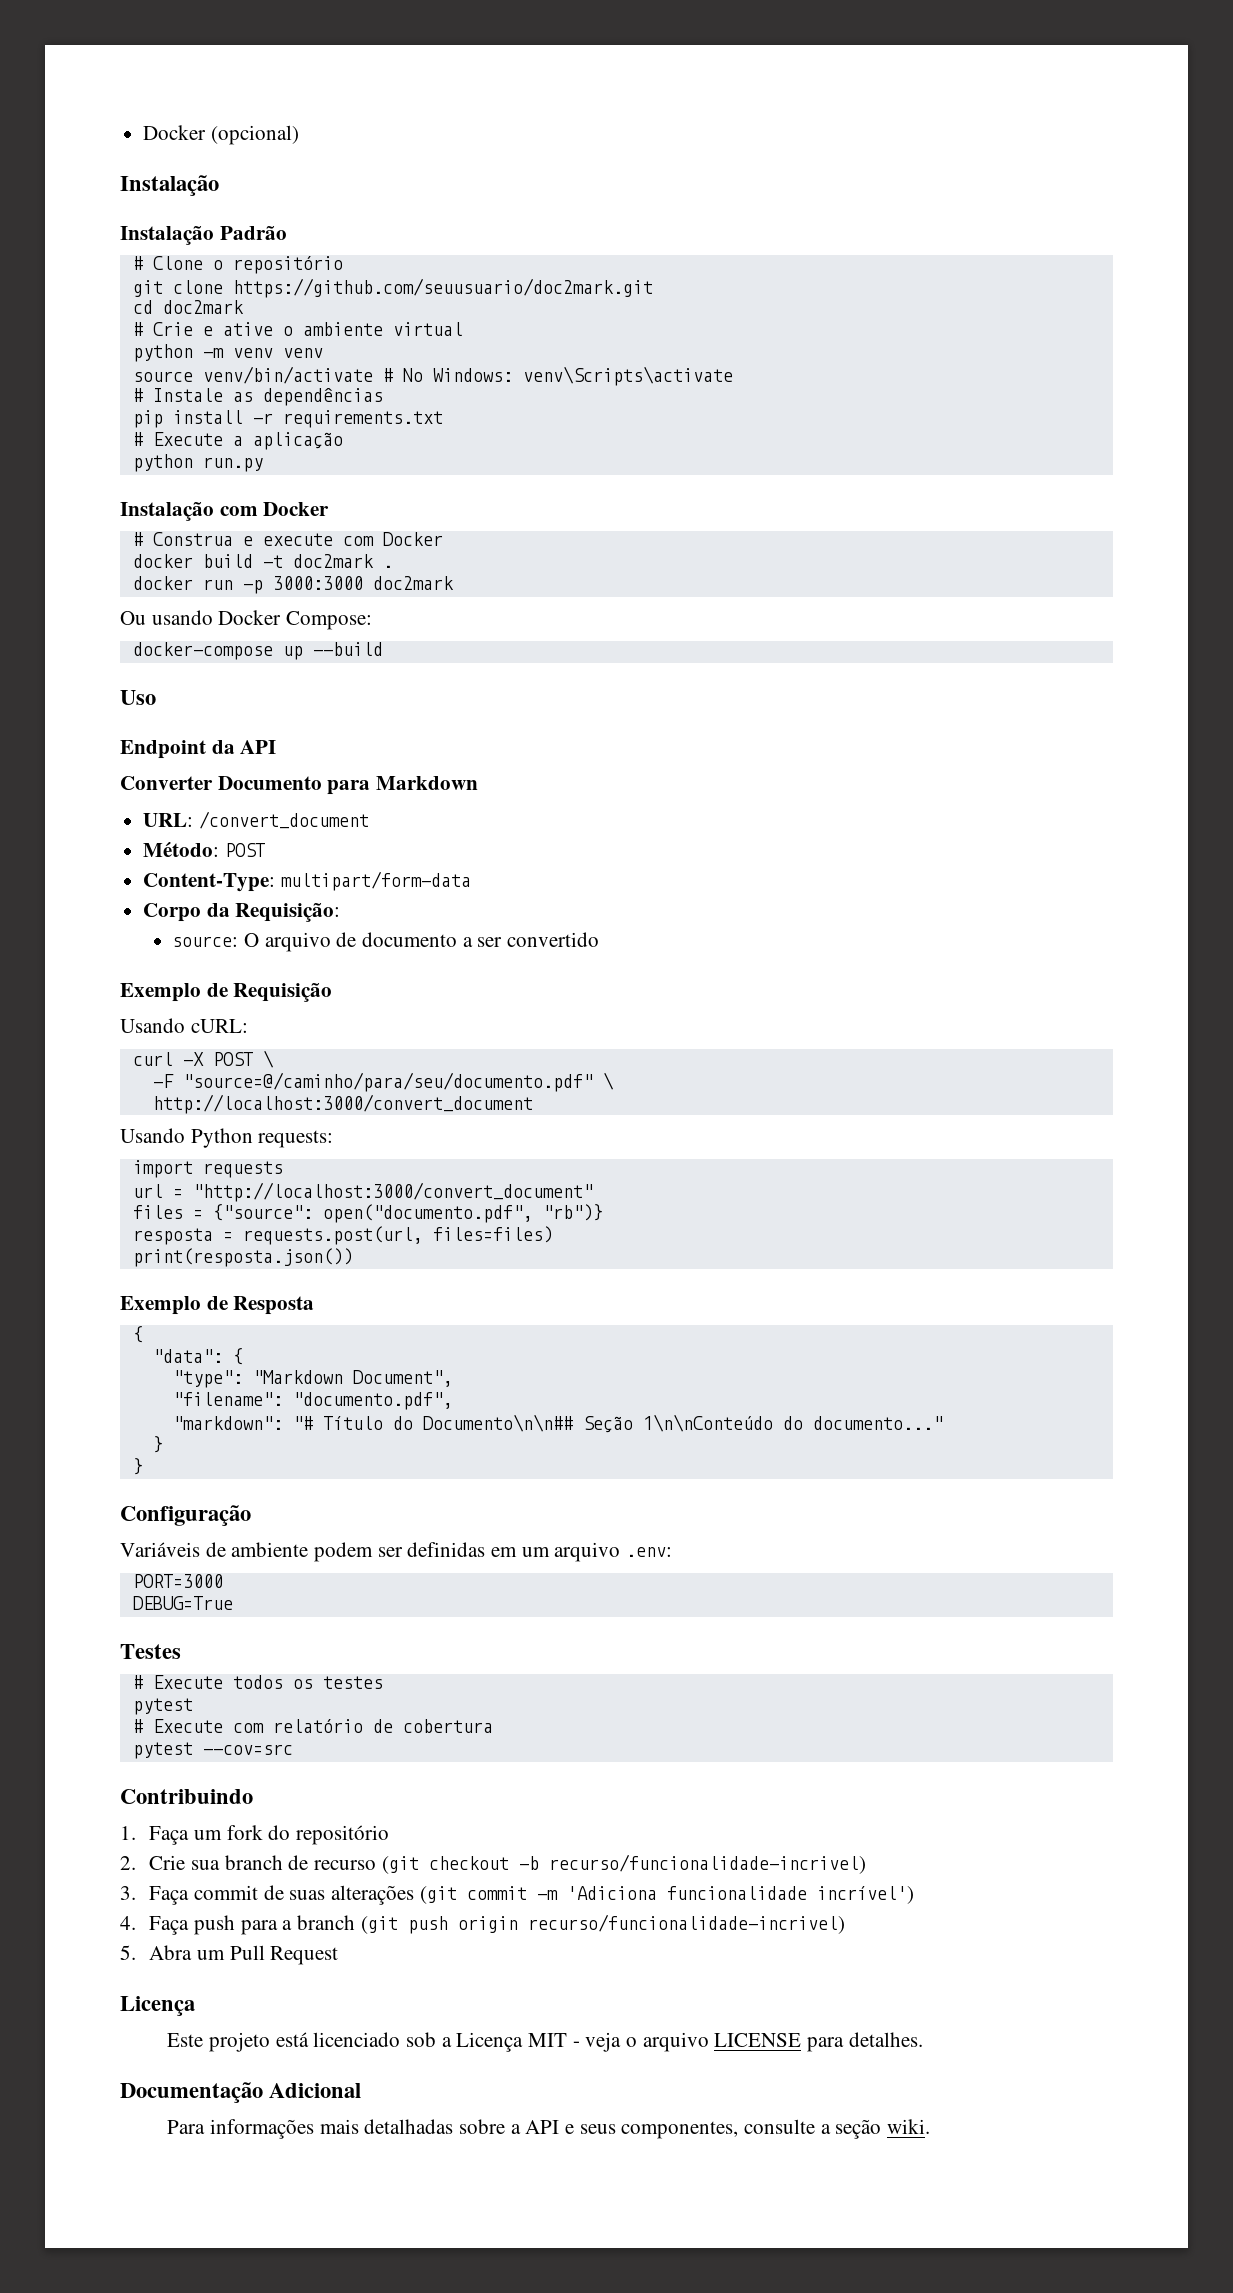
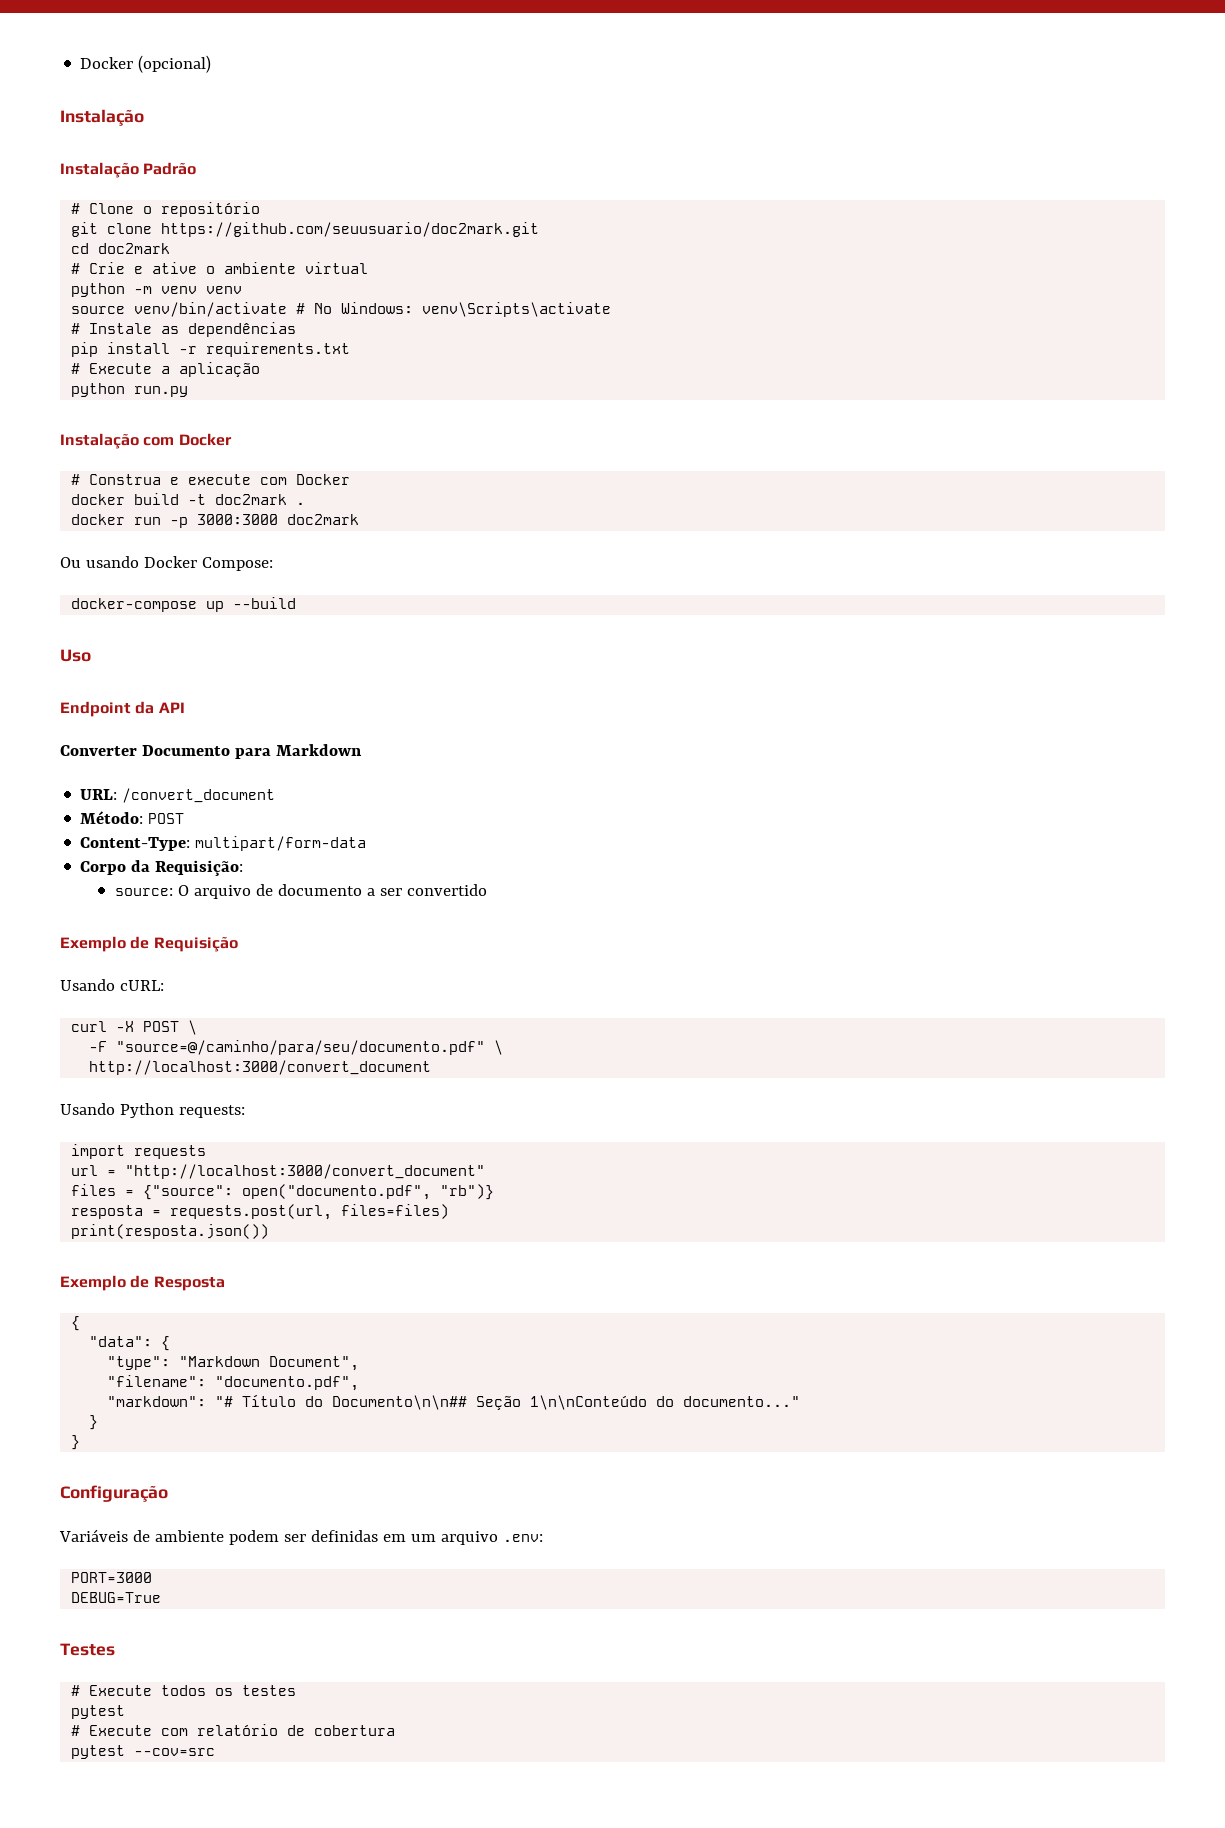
[120,1789,253,1804] [120,1825,390,1845] [120,1854,866,1874] [120,1885,914,1905] [120,1914,845,1935] [120,1945,339,1965] [120,1996,195,2016] [167,2032,923,2052] [120,2082,362,2103] [167,2119,930,2139] // Contribuindo // 1. Faça um fork do repositório // 2. Crie sua branch de recurso (git checkout -b recurso/funcionalidade-incrivel) // 3. Faça commit de suas alterações (git commit -m 'Adiciona funcionalidade incrível') // 4. Faça push para a branch (git push origin recurso/funcionalidade-incrivel) // 5. Abra um Pull Request // Licença // Este projeto está licenciado sob a Licença MIT - veja o arquivo LICENSE para detalhes. // Documentação Adicional // Para informações mais detalhadas sobre a API e seus componentes, consulte a seção wiki. -> (216, 1752) none

